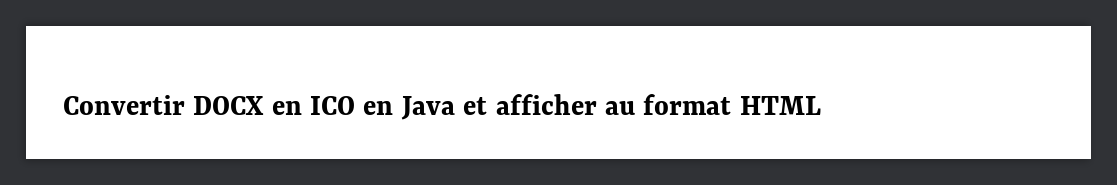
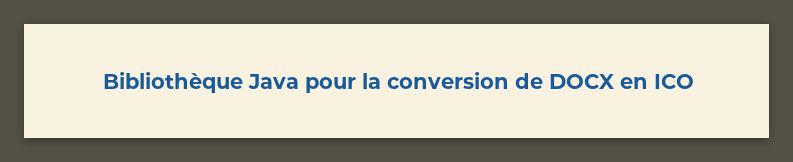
[63,94,821,120] Convertir DOCX en ICO en Java et afficher au format HTML -> [103,72,694,93] Bibliothèque Java pour la conversion de DOCX en ICO

